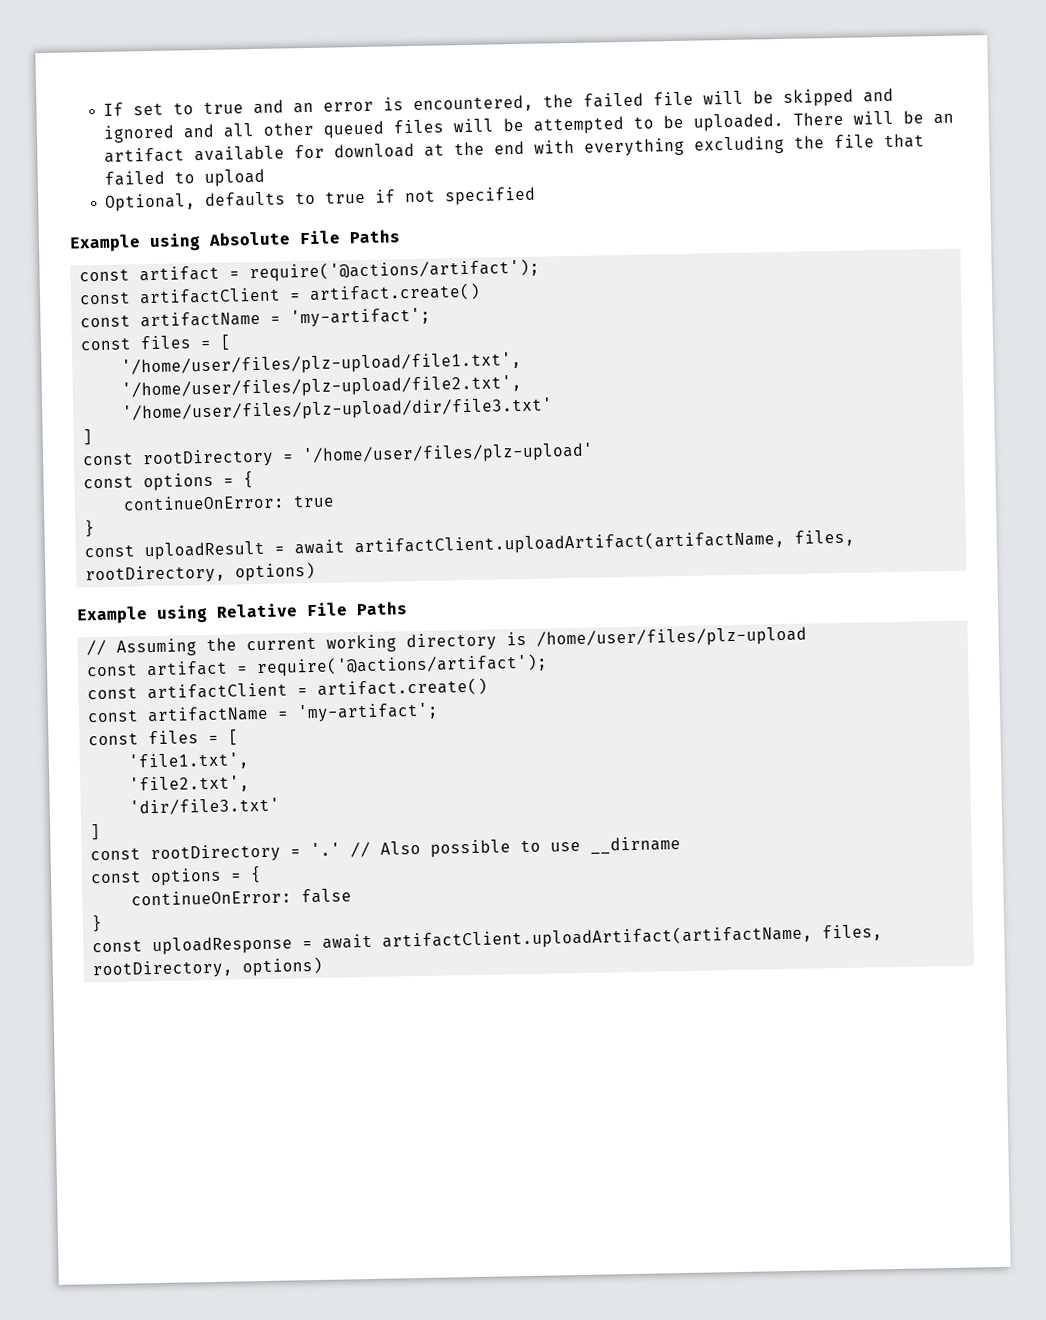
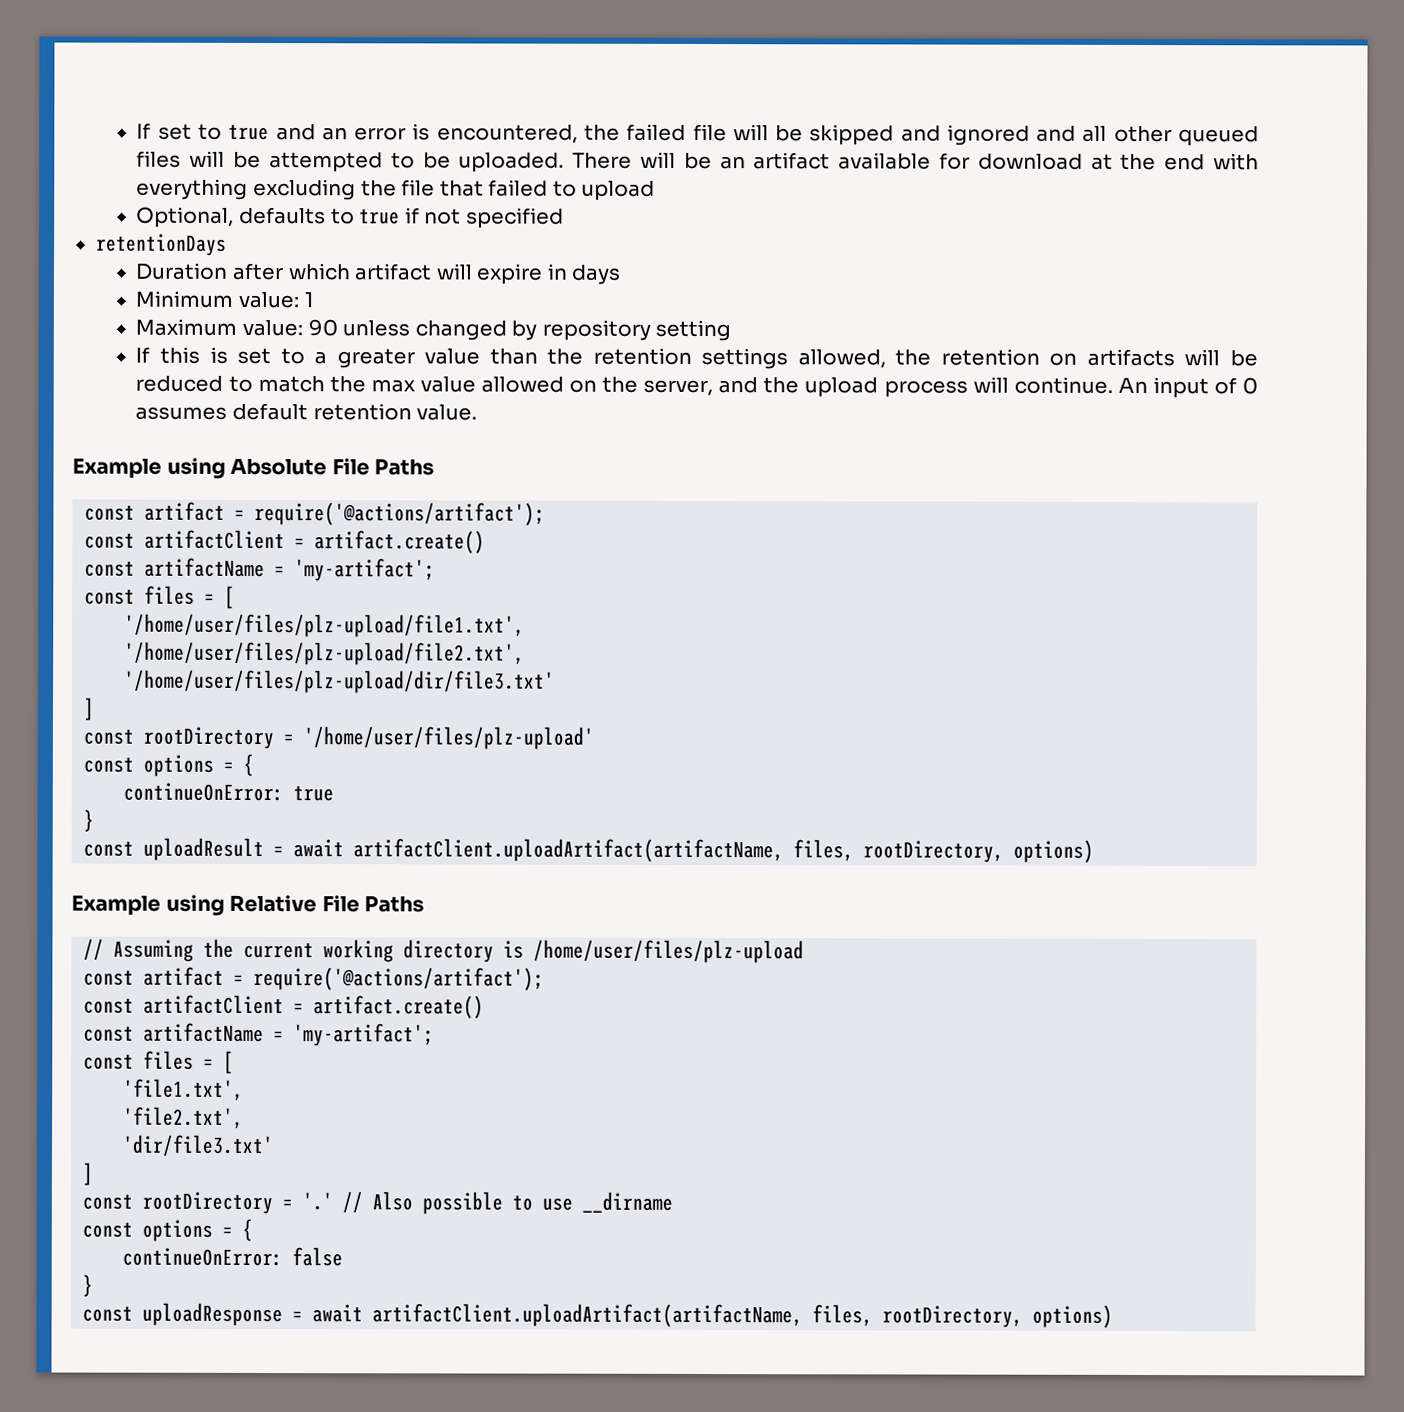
(536, 196) none -> [95,233,227,256] [135,262,622,285] [135,290,314,309] [135,318,732,342] [135,346,1258,370] [135,375,1258,399] [135,402,478,421] // retentionDays // Duration after which artifact will expire in days // Minimum value: 1 // Maximum value: 90 unless changed by repository setting // If this is set to a greater value than the retention settings allowed, the retention on artifacts will be reduced to match the max value allowed on the server, and the upload process will continue. An input of 0 assumes default retention value.

